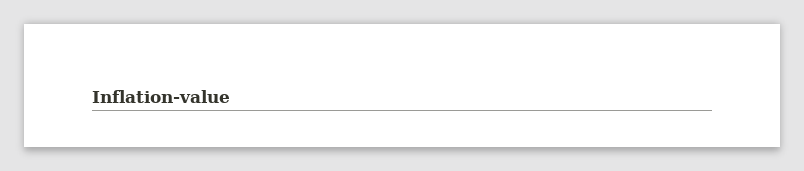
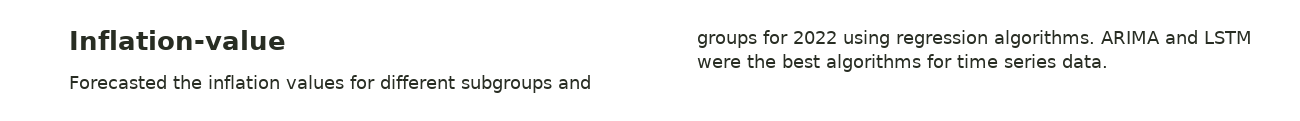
(230, 96) none -> [69,75,591,93] [697,30,1252,48] [697,54,1108,72] // Forecasted the inflation values for different subgroups and groups for 2022 using regression algorithms. ARIMA and LSTM were the best algorithms for time series data.

